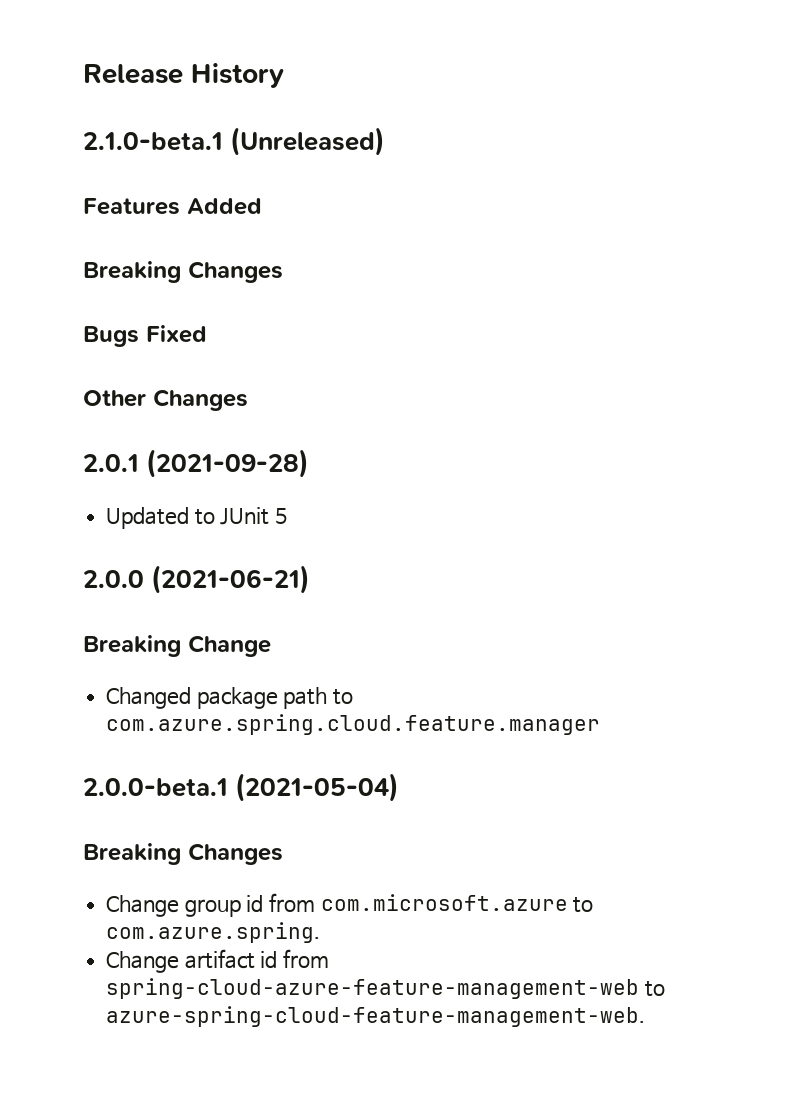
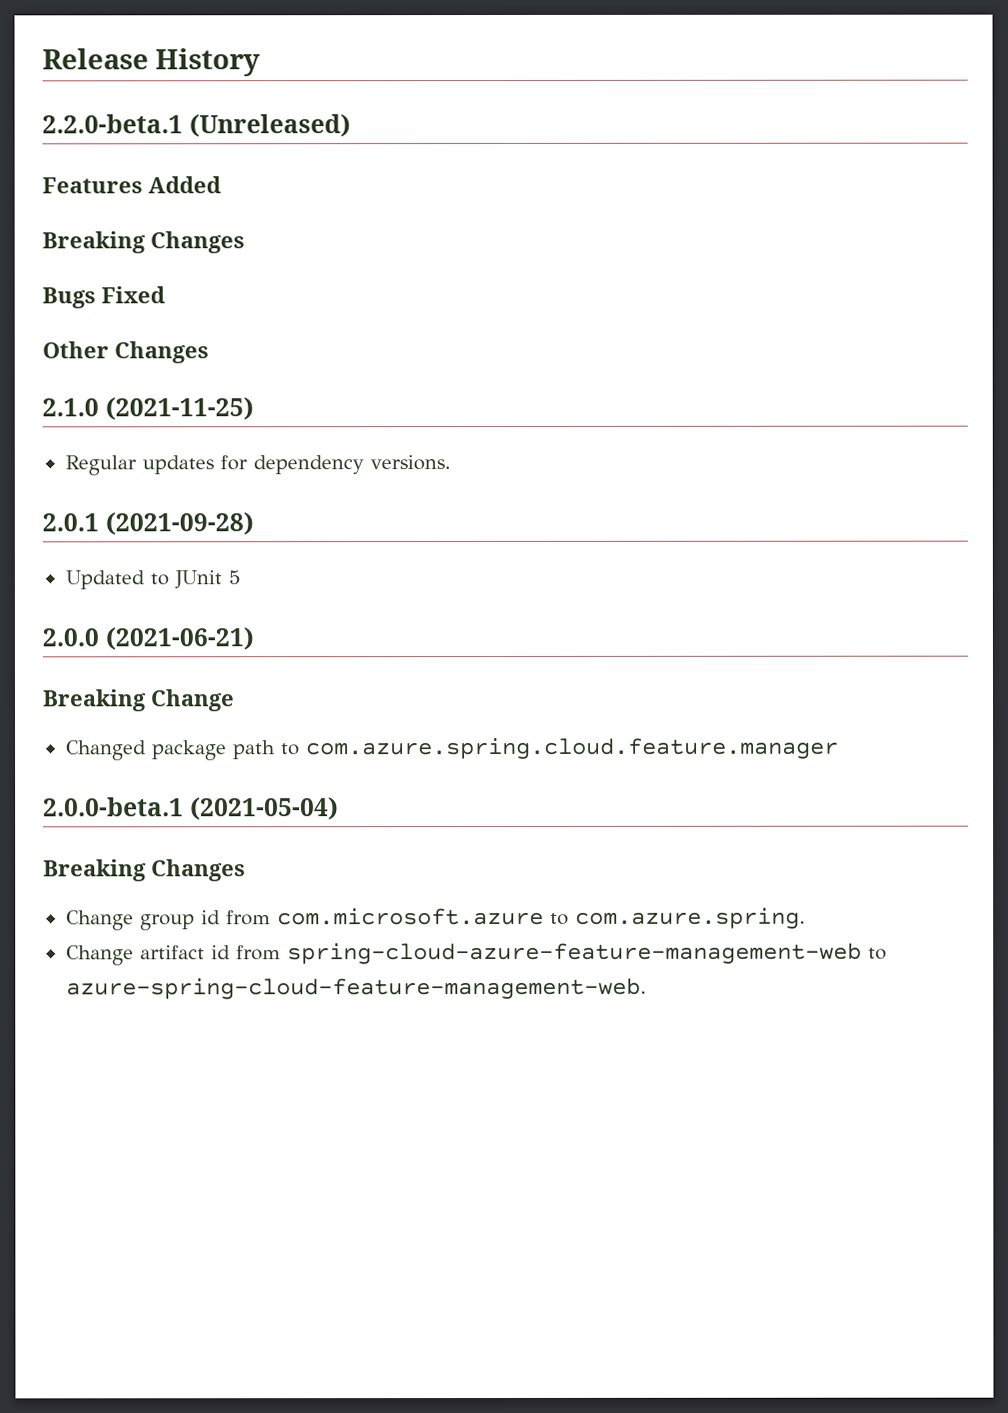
[83,132,223,151] 2.1.0-beta.1 -> [42,114,183,134] 2.2.0-beta.1
(248, 400) none -> [42,397,254,421] [64,455,451,476] // 2.1.0 (2021-11-25) // Regular updates for dependency versions.

